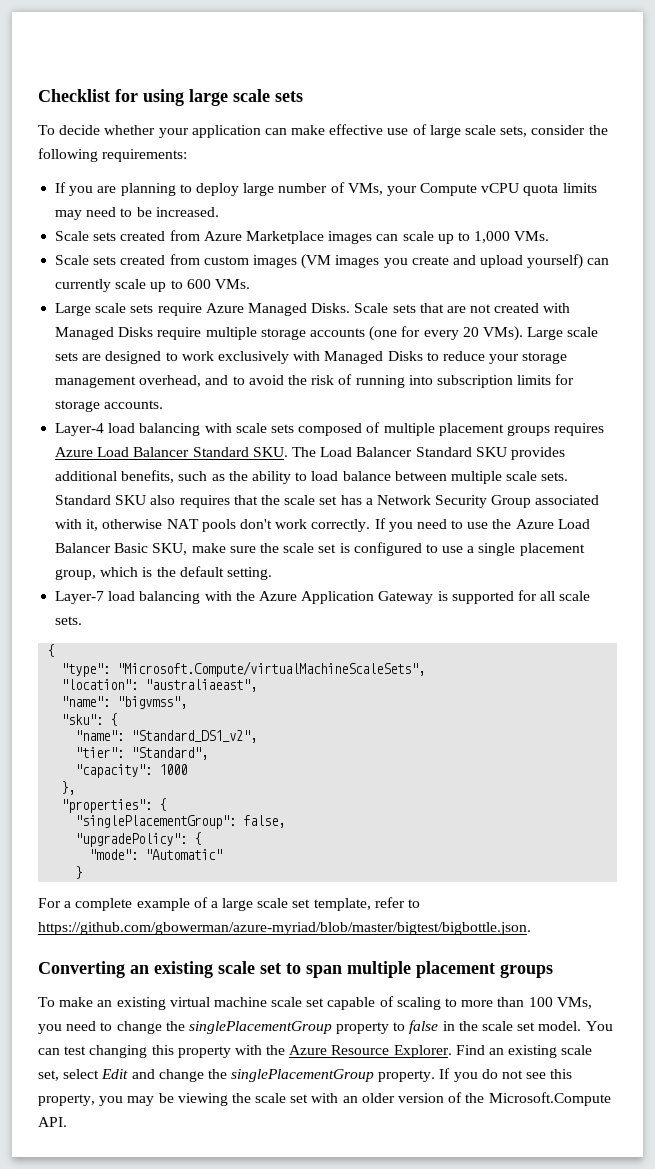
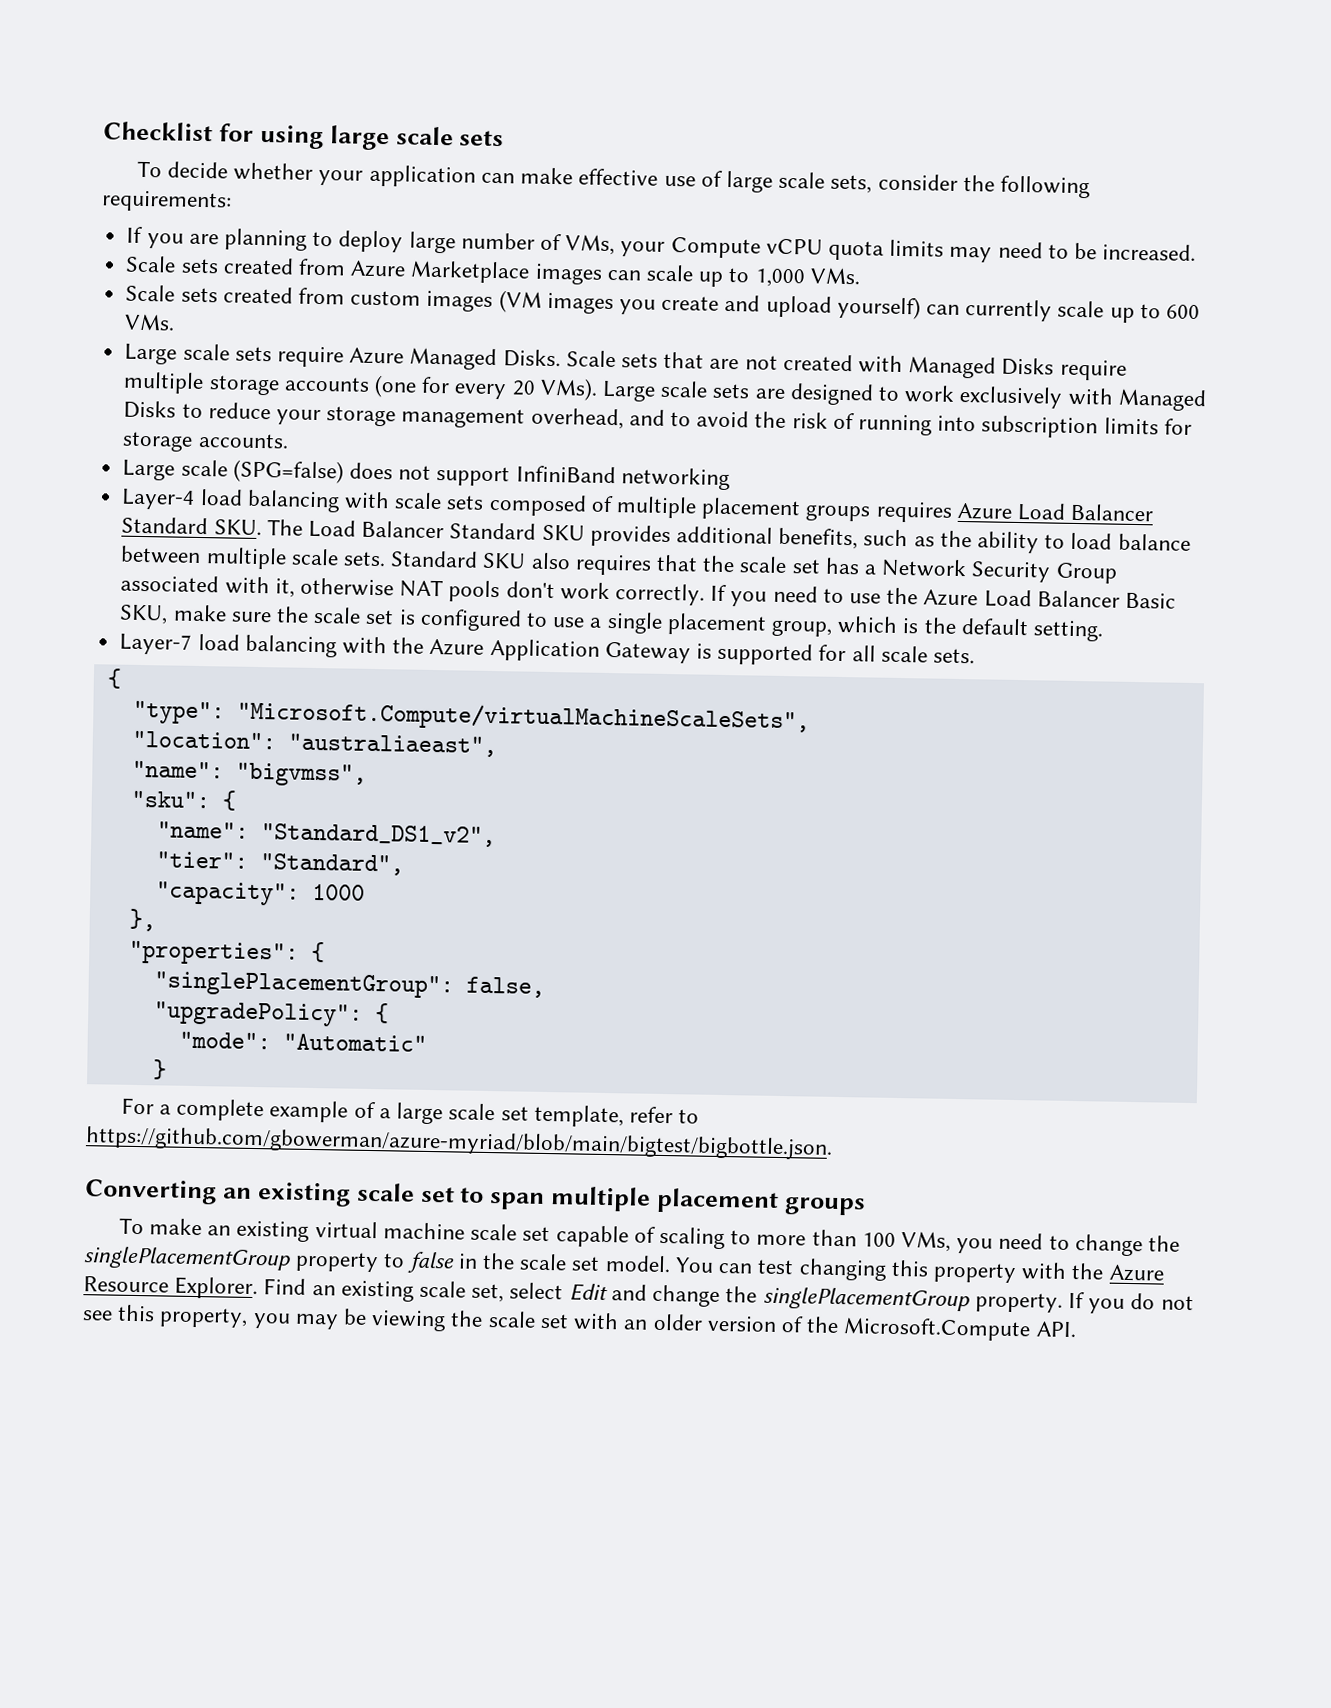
(164, 404) none -> [122,459,730,491] // Large scale (SPG=false) does not support InfiniBand networking
[38,922,531,935] https://github.com/gbowerman/azure-myriad/blob/master/bigtest/bigbottle.json. -> [85,1126,833,1160] https://github.com/gbowerman/azure-myriad/blob/main/bigtest/bigbottle.json.

